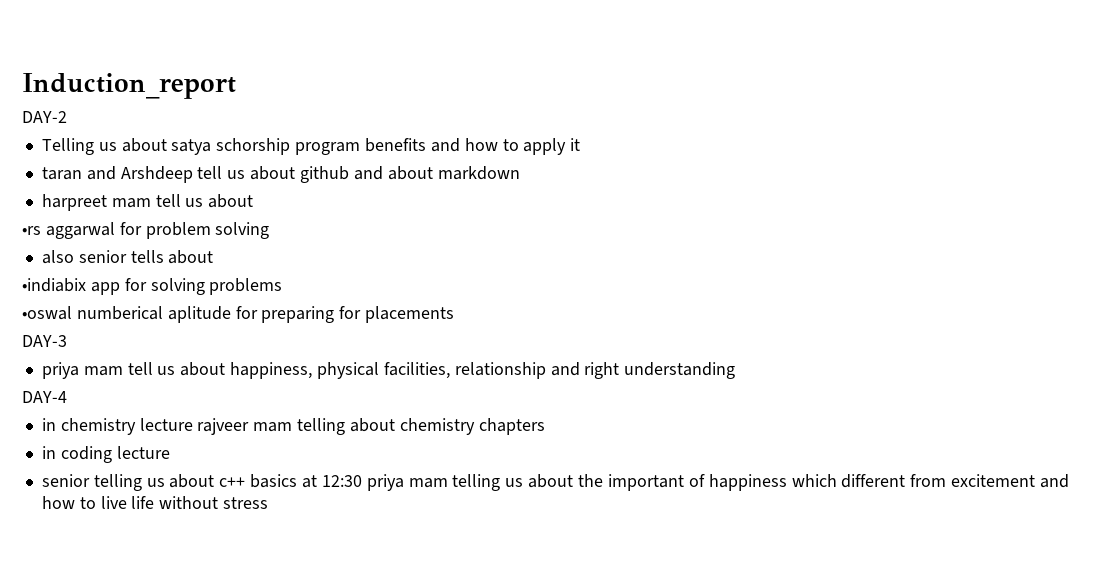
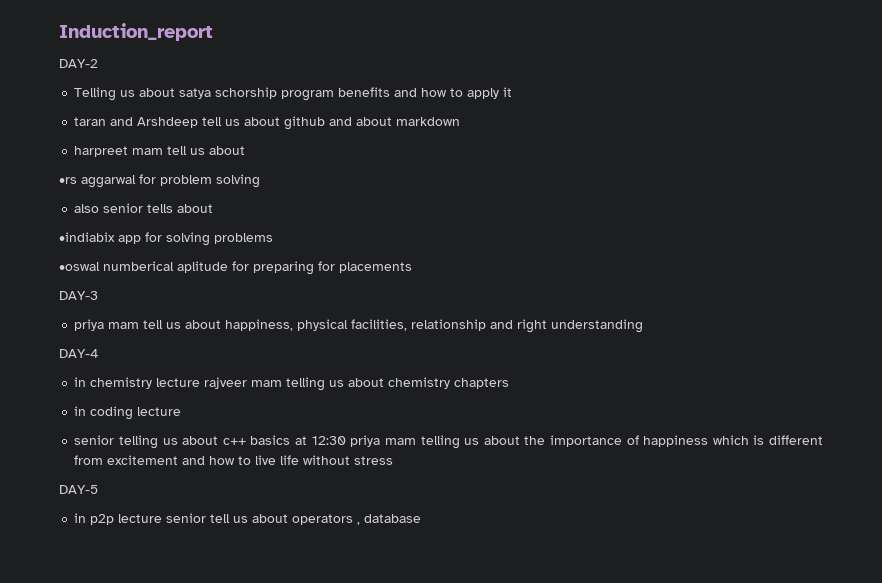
(346, 426) none -> [329,380,345,387] us
[607,474,684,491] important -> [549,435,622,447] importance
(837, 480) none -> [753,435,765,445] is
(269, 503) none -> [59,485,98,494] [74,513,422,525] // DAY-5 // in p2p lecture senior tell us about operators , database

